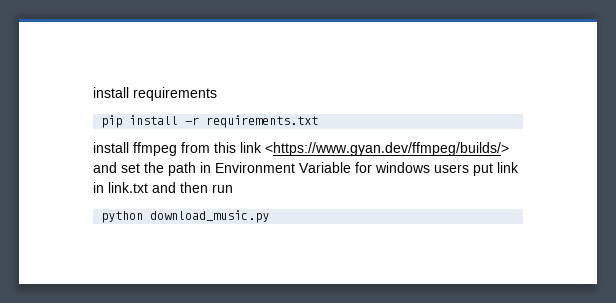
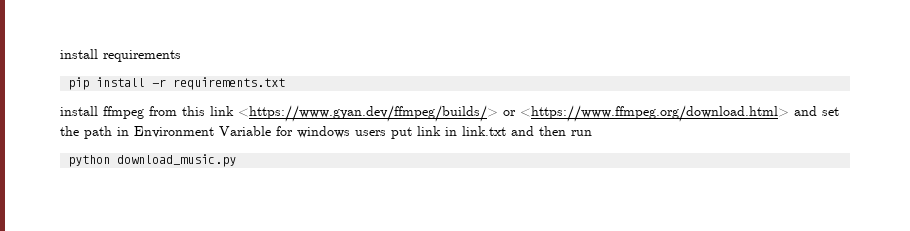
(509, 149) none -> [503,105,789,122] or <https://www.ffmpeg.org/download.html>

